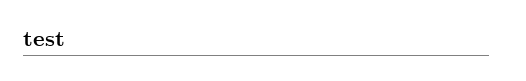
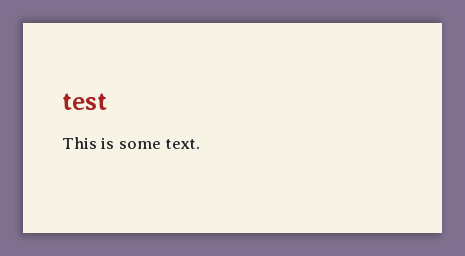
(65, 39) none -> [62,137,201,149] // This is some text.

